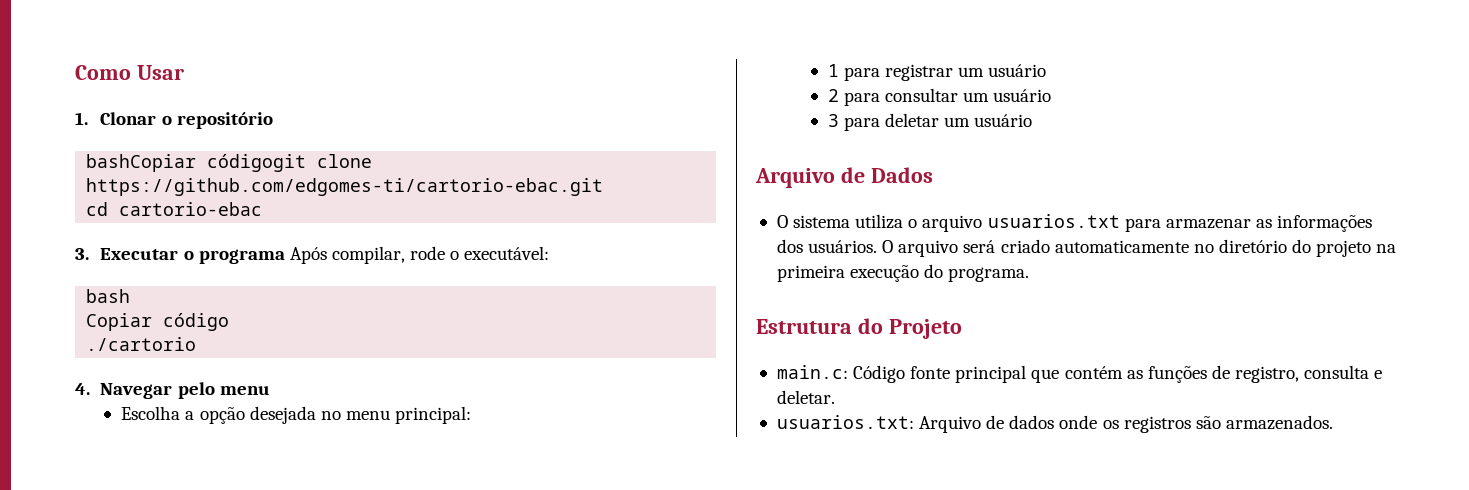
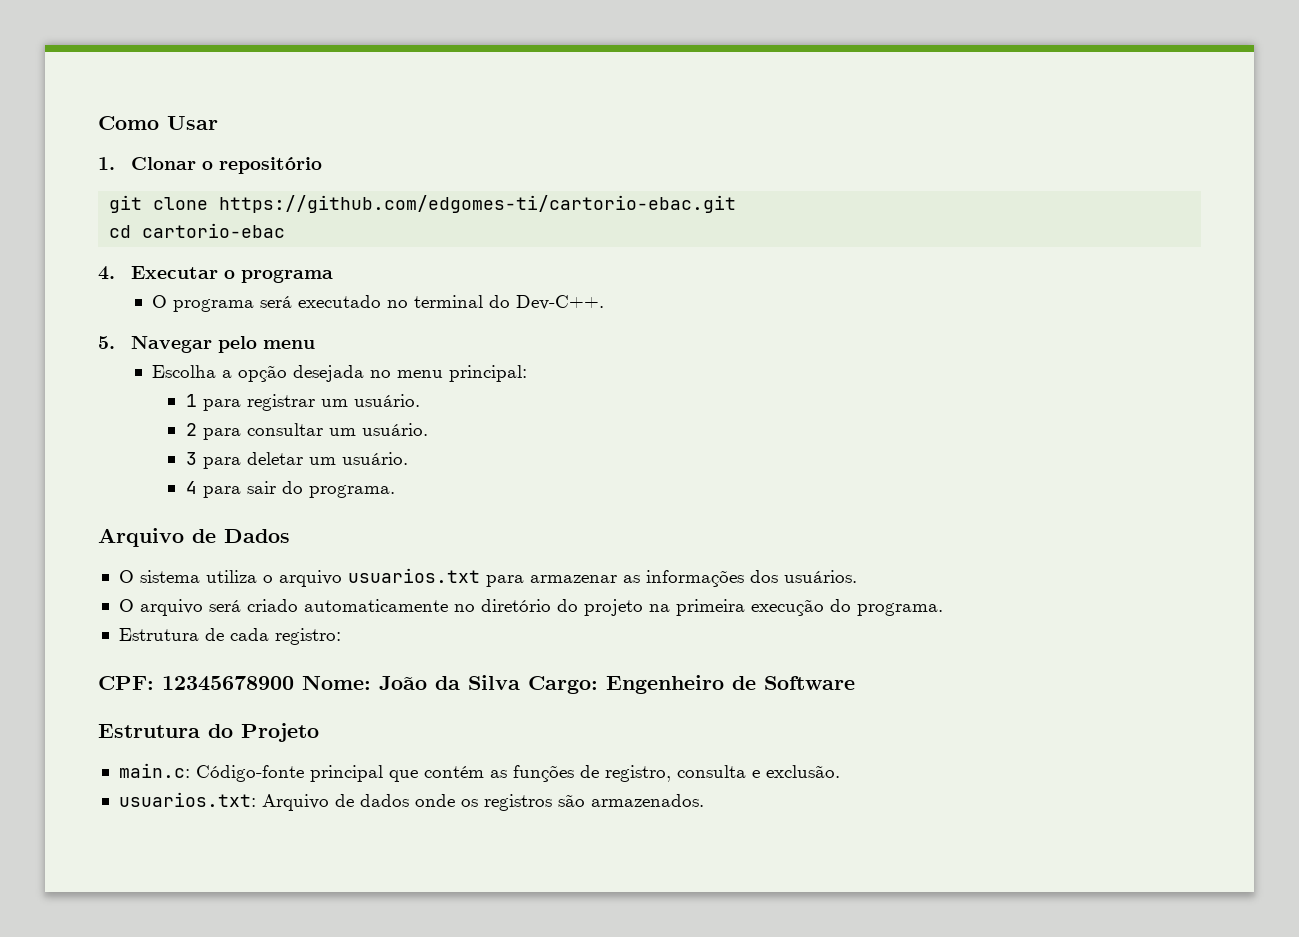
[86,154,307,172] bashCopiar códigogit -> [109,195,143,213] git
[75,248,89,260] 3. -> [98,266,115,280] 4.
[289,246,550,264] [86,289,131,303] [86,313,230,331] [86,337,197,351] [75,383,90,395] Após compilar, rode o executável: // bash // Copiar código // ./cartorio // 4. -> [152,295,605,312] [98,336,115,349] // O programa será executado no terminal do Dev-C++. // 5.
[988,64,1047,77] usuário -> [353,394,420,407] usuário.
[993,89,1052,102] usuário -> [361,423,428,436] usuário.
[974,114,1033,127] usuário -> [341,452,408,465] [185,481,395,498] usuário. // 4 para sair do programa.
(878, 246) none -> (857, 576) //
(1030, 274) none -> [118,628,341,645] [98,675,855,694] // Estrutura de cada registro: // CPF: 12345678900 Nome: João da Silva Cargo: Engenheiro de Software
[853,365,951,383] Código fonte -> [195,765,304,782] Código-fonte
[776,390,835,404] deletar. -> [765,765,840,778] exclusão.

